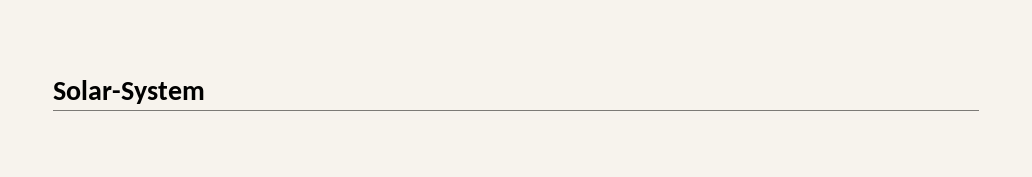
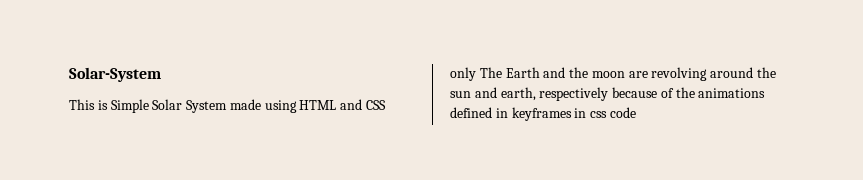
(205, 92) none -> [69,99,387,113] [450,67,777,81] [450,87,766,101] [450,107,636,121] // This is Simple Solar System made using HTML and CSS only The Earth and the moon are revolving around the sun and earth, respectively because of the animations defined in keyframes in css code

